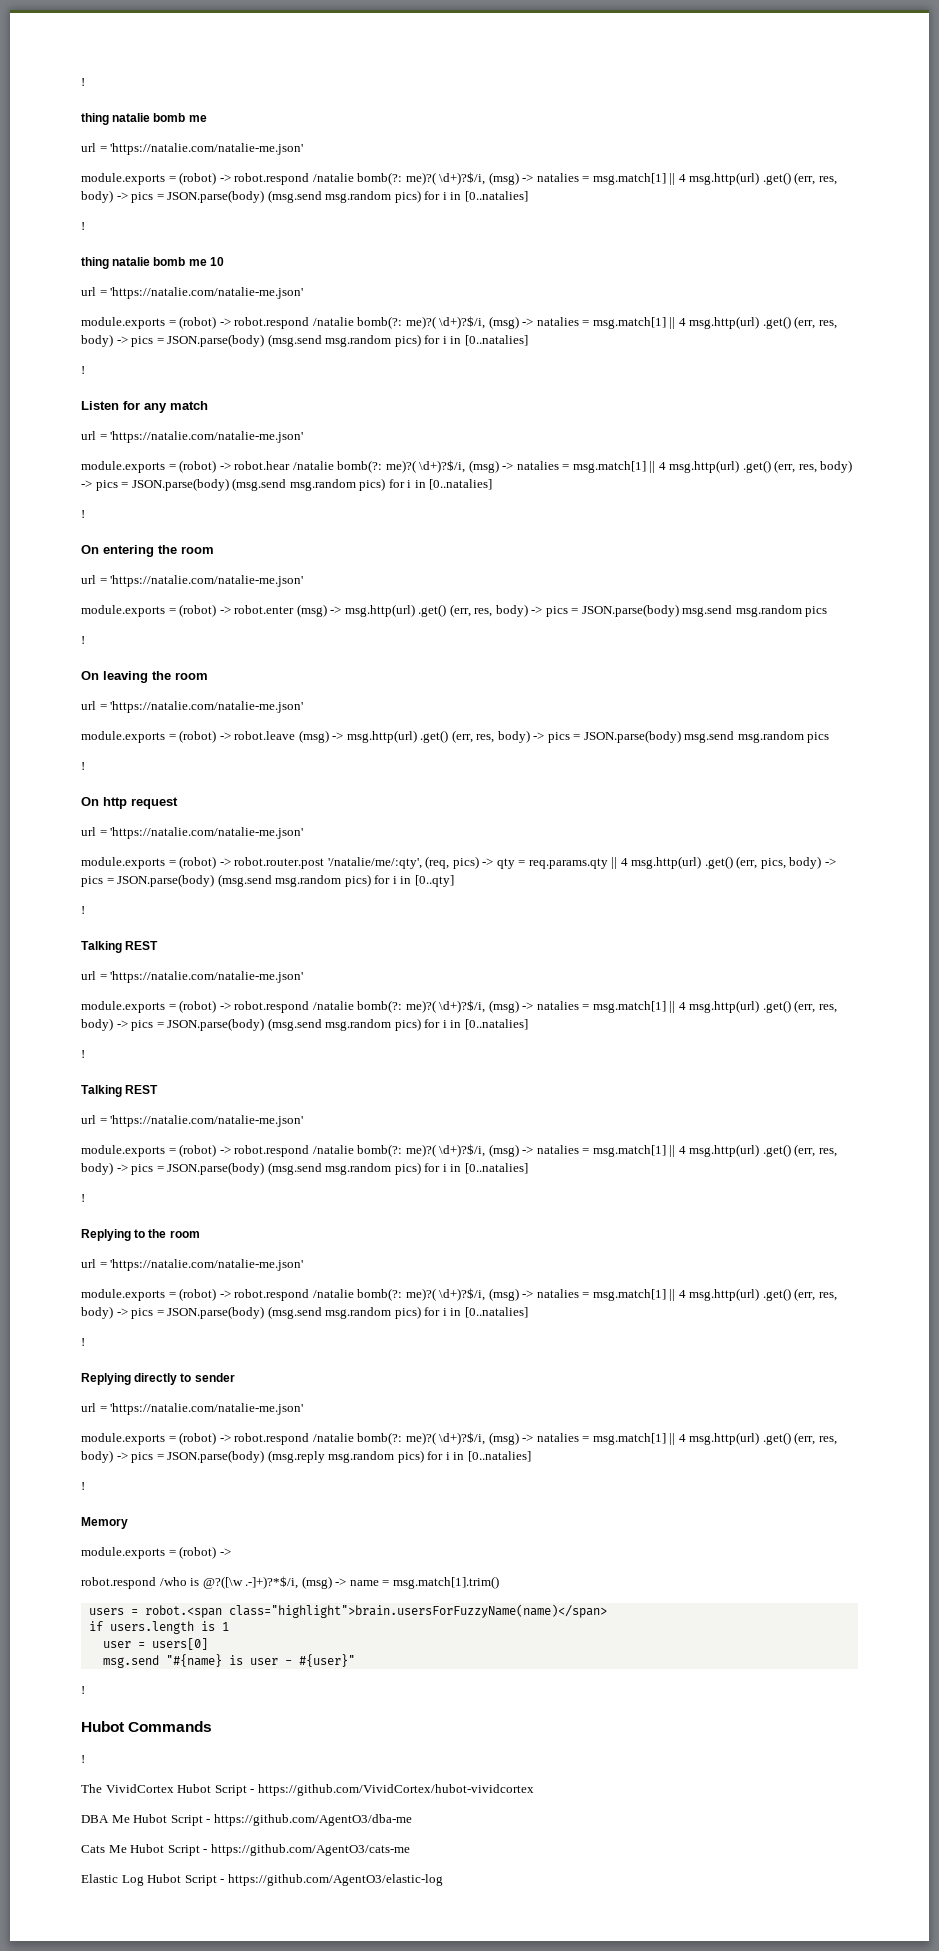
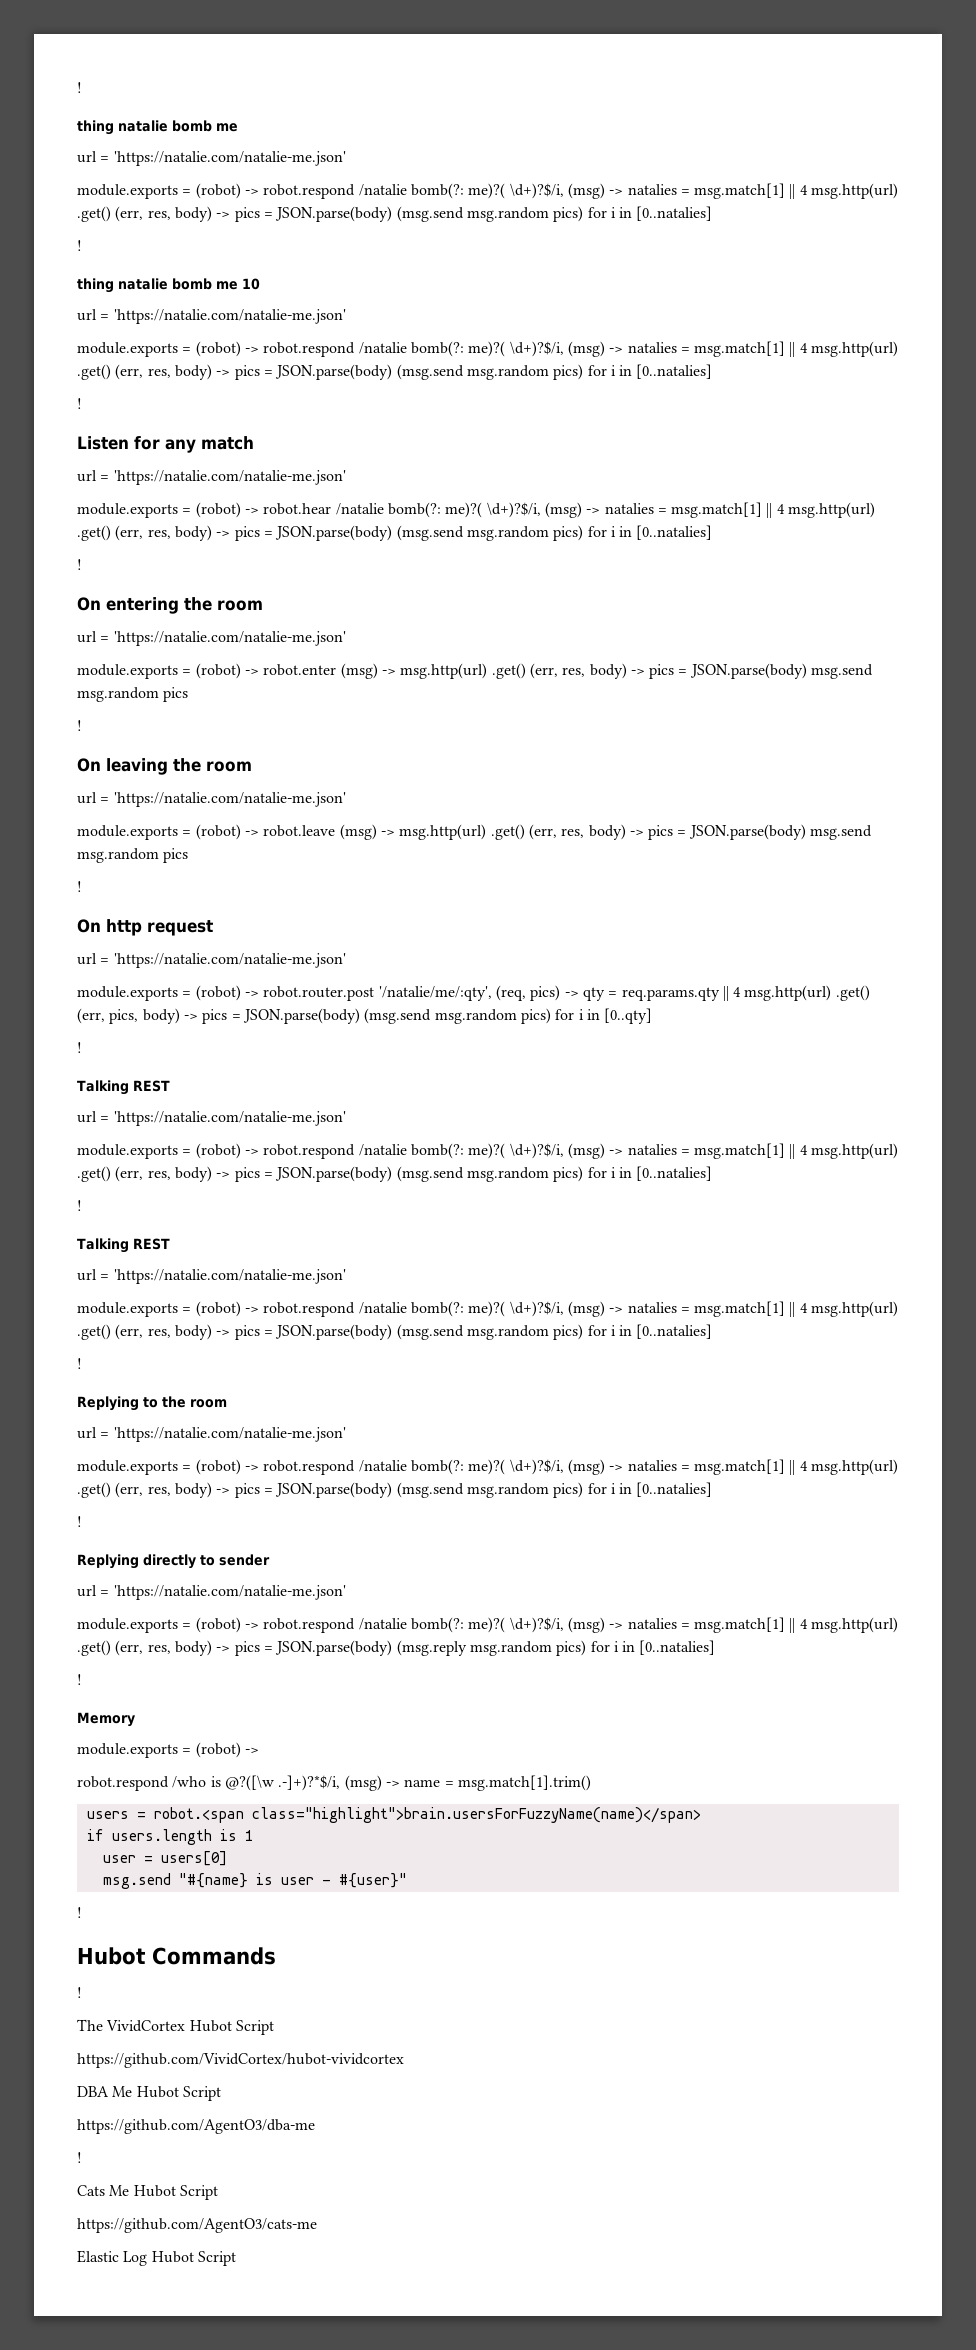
[250,1789,255,1793] - -> (274, 2027) //
[206,1819,211,1823] - -> (221, 2093) //
(412, 1820) none -> [77,2152,82,2163] // !
[203,1849,208,1853] - -> (218, 2192) //
[220,1874,443,1886] - https://github.com/AgentO3/elastic-log -> (236, 2258) none

